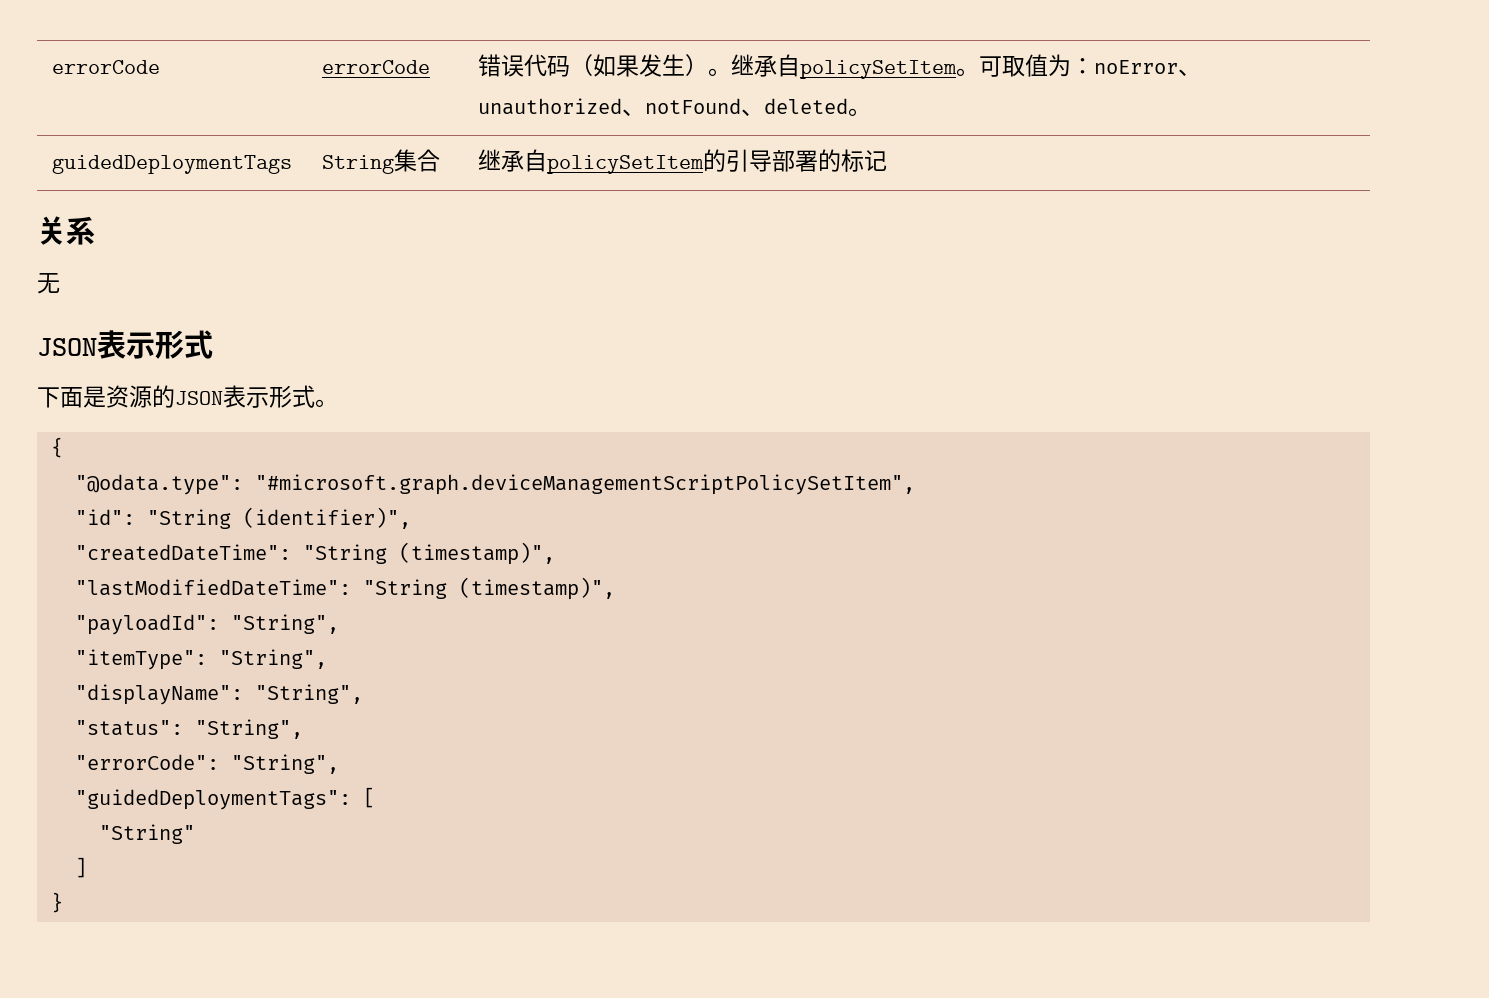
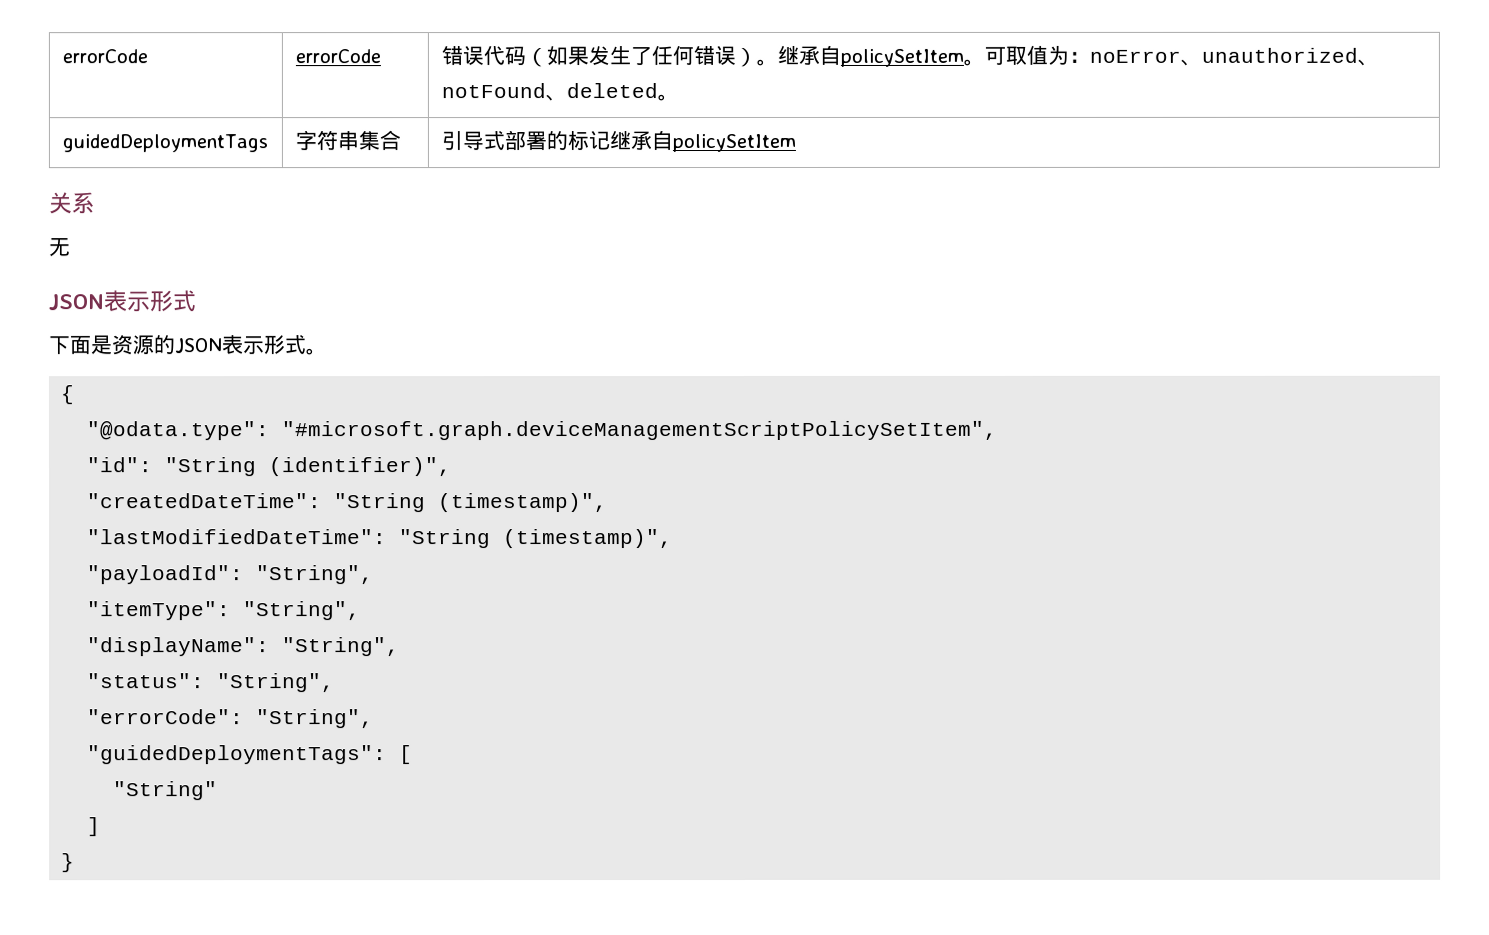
(685, 65) none -> [629,46,736,66] 了任何错误
[321,155,394,174] String -> [294,130,359,151] 字符串
[477,149,772,174] 继承自policySetItem的引导 -> [440,131,505,151] 引导式
(887, 160) none -> [608,130,796,153] 继承自policySetItem

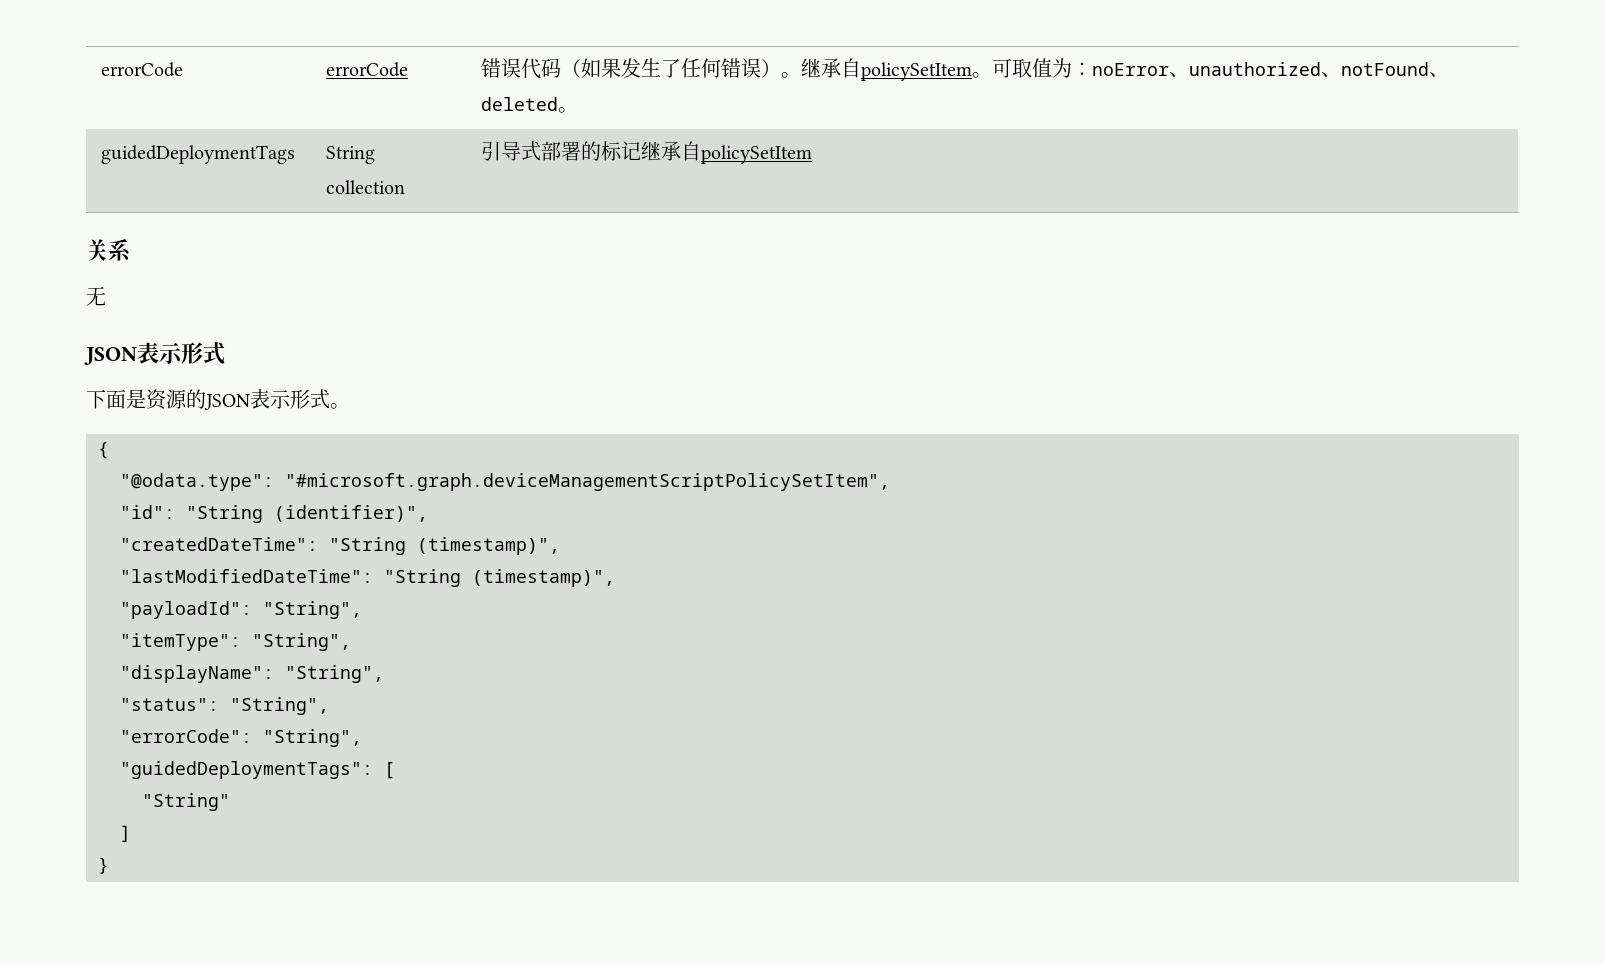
[294,130,401,151] 字符串集合 -> [326,146,376,164] [326,180,406,194] String collection

